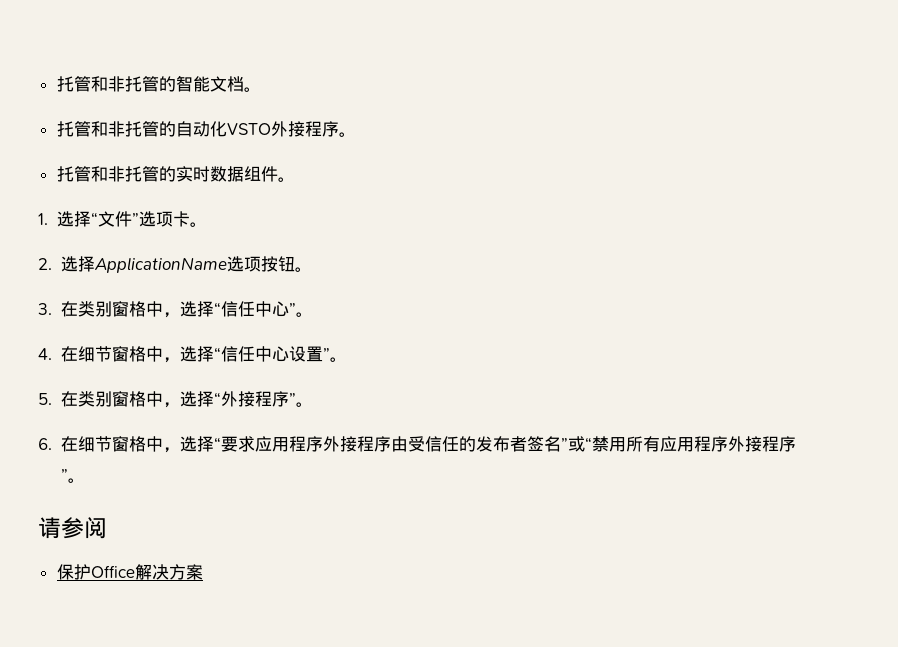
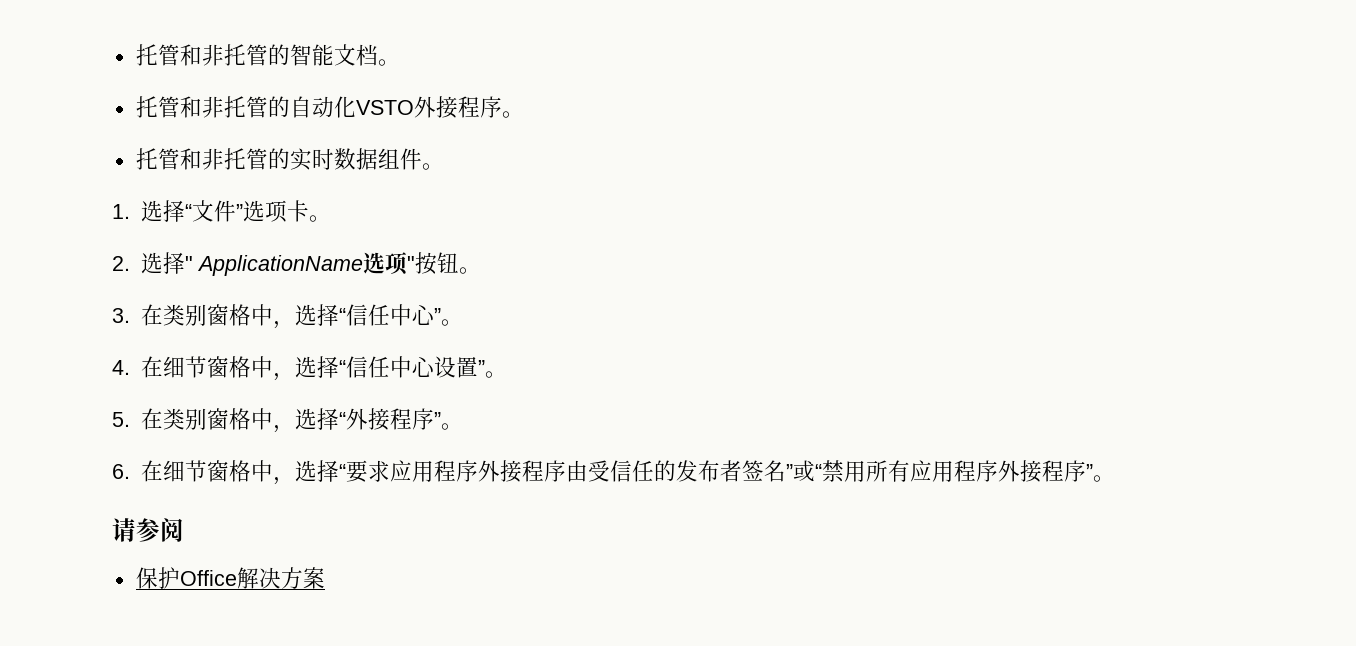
(95, 264) none -> [184,256,193,271] "
(261, 264) none -> [406,256,415,271] "

